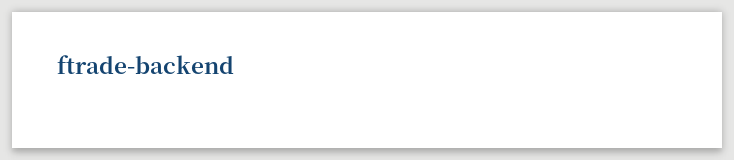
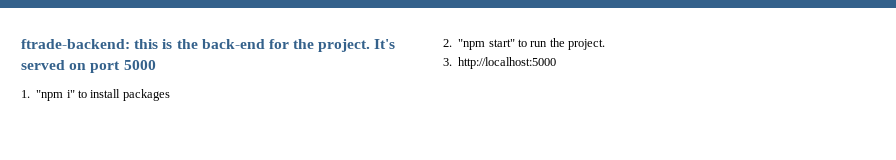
[57,55,234,74] ftrade-backend -> [21,39,396,52] [21,60,156,73] [21,89,170,101] [443,38,606,50] [443,57,557,69] ftrade-backend: this is the back-end for the project. It's served on port 5000 // 1. "npm i" to install packages // 2. "npm start" to run the project. // 3. http://localhost:5000

